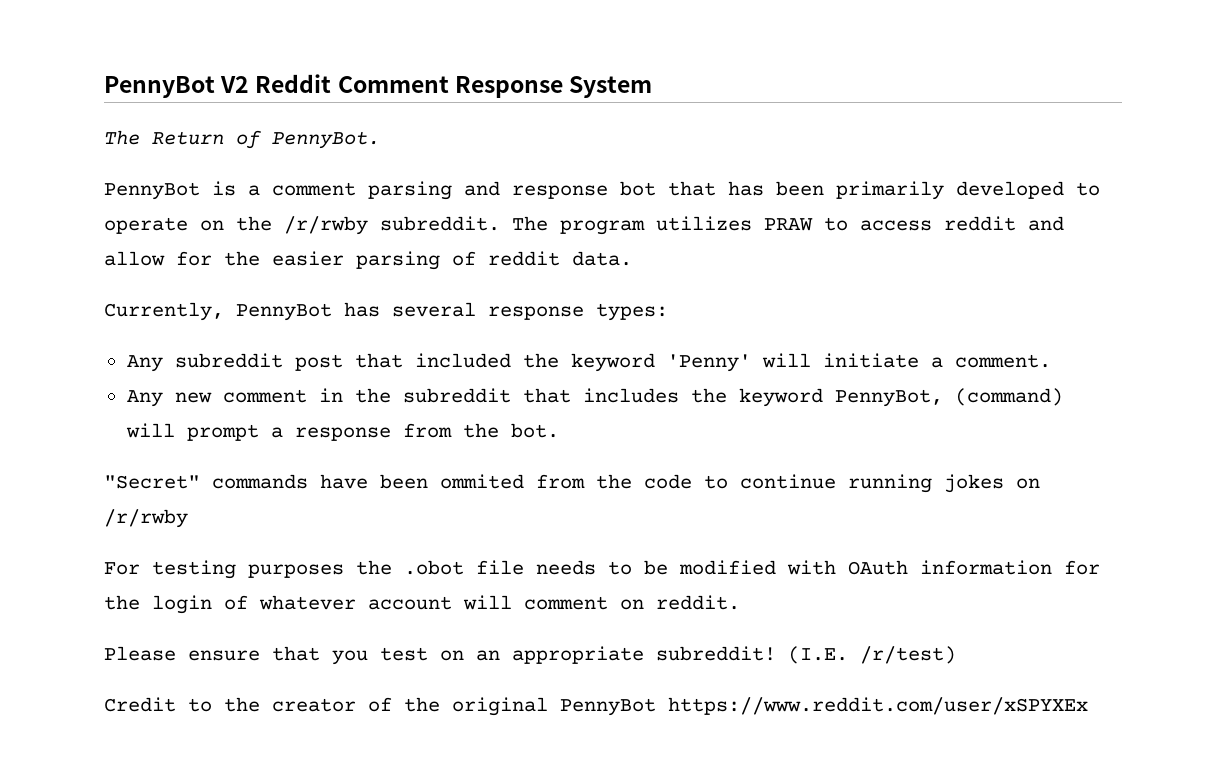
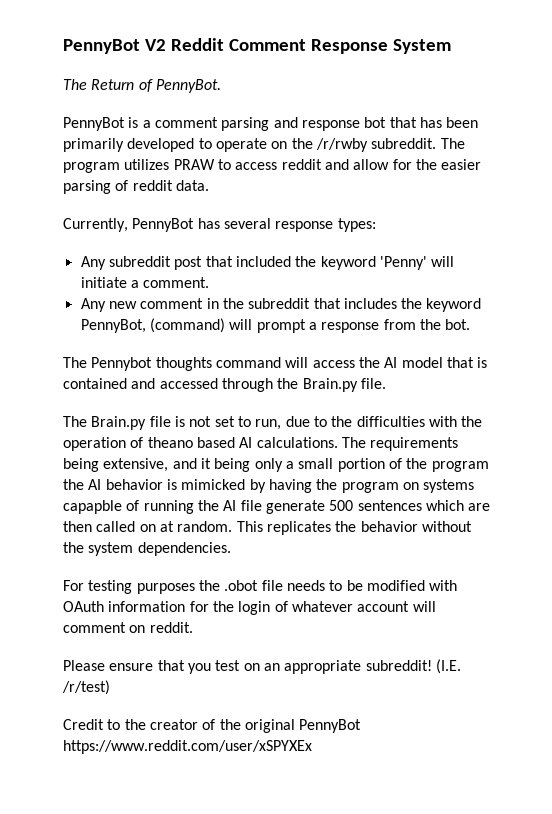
[104,474,1040,493] [104,509,188,528] "Secret" commands have been ommited from the code to continue running jokes on /r/rwby -> [63,357,488,371] [63,378,386,392] [63,416,483,430] [63,437,459,451] [63,458,489,472] [63,479,475,493] [63,500,491,514] [63,521,472,535] [63,542,231,556] The Pennybot thoughts command will access the AI model that is contained and accessed through the Brain.py file. // The Brain.py file is not set to run, due to the difficulties with the operation of theano based AI calculations. The requirements being extensive, and it being only a small portion of the program the AI behavior is mimicked by having the program on systems capapble of running the AI file generate 500 sentences which are then called on at random. This replicates the behavior without the system dependencies.

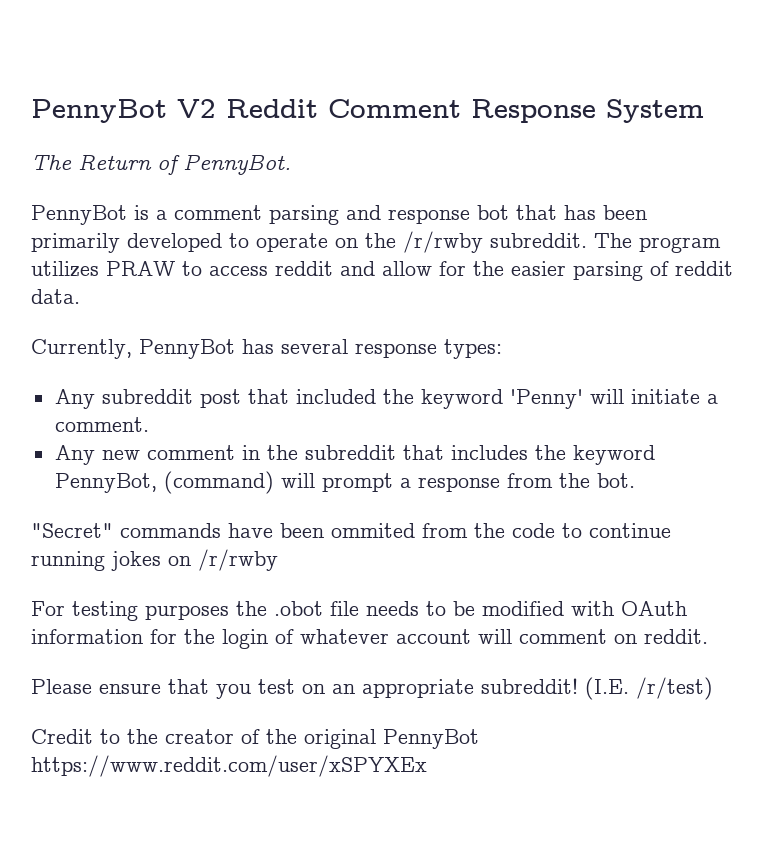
[63,357,488,371] [63,378,386,392] [63,416,483,430] [63,437,459,451] [63,458,489,472] [63,479,475,493] [63,500,491,514] [63,521,472,535] [63,542,231,556] The Pennybot thoughts command will access the AI model that is contained and accessed through the Brain.py file. // The Brain.py file is not set to run, due to the difficulties with the operation of theano based AI calculations. The requirements being extensive, and it being only a small portion of the program the AI behavior is mimicked by having the program on systems capapble of running the AI file generate 500 sentences which are then called on at random. This replicates the behavior without the system dependencies. -> [31,523,671,538] [31,549,278,571] "Secret" commands have been ommited from the code to continue running jokes on /r/rwby

